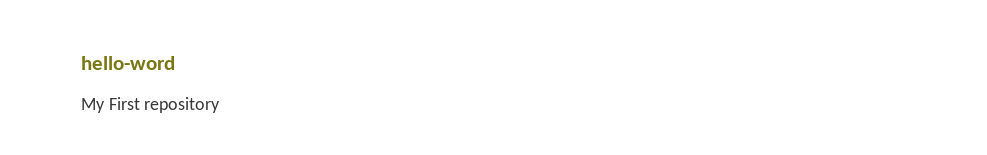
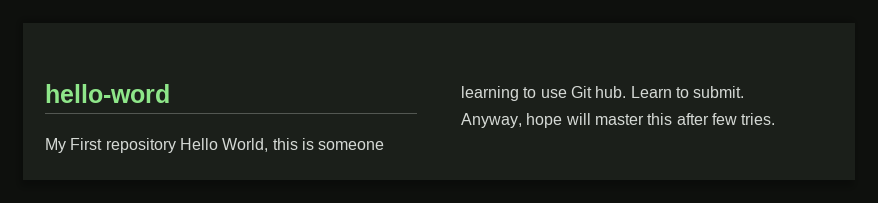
(221, 105) none -> [179,138,385,152] [461,86,745,101] [461,113,776,128] Hello World, this is someone learning to use Git hub. Learn to submit. // Anyway, hope will master this after few tries.

